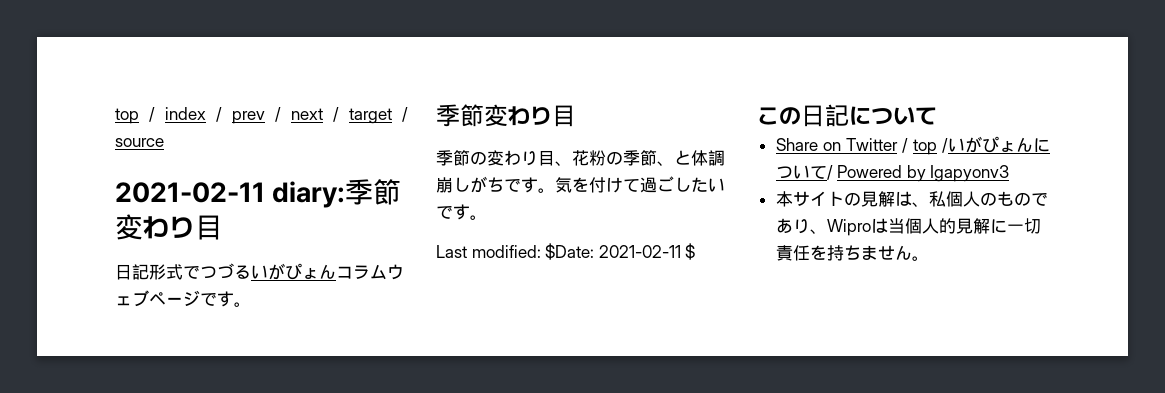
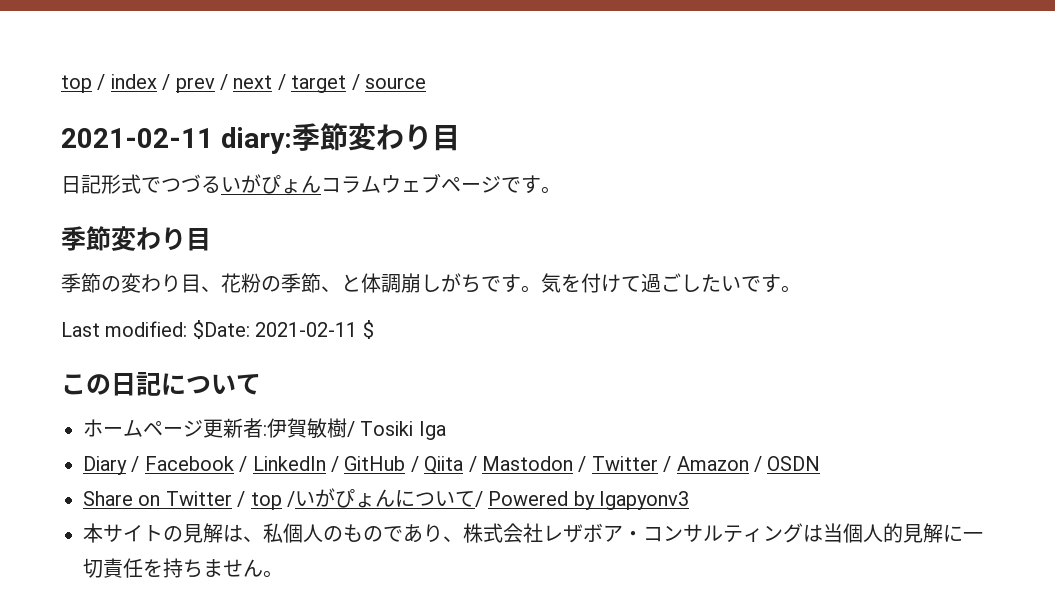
(937, 116) none -> [83,418,446,440] [83,456,821,475] // ホームページ更新者:伊賀敏樹/ Tosiki Iga // Diary / Facebook / LinkedIn / GitHub / Qiita / Mastodon / Twitter / Amazon / OSDN
[826,219,871,236] Wipro -> [463,523,803,543] 株式会社レザボア・コンサルティング

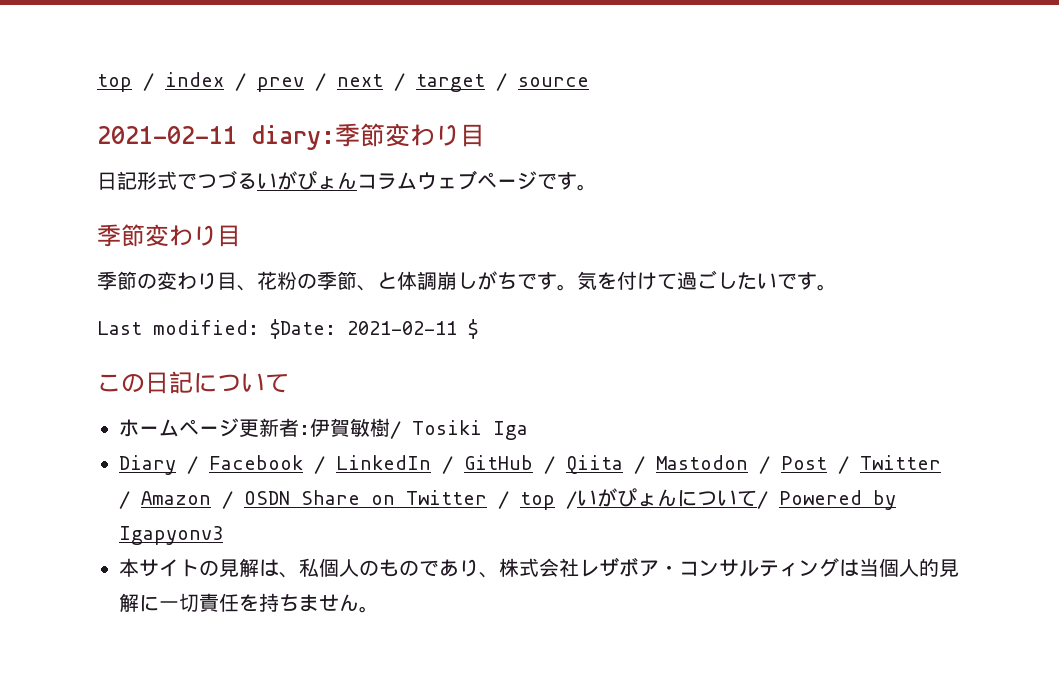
(587, 464) none -> [781,456,849,474] Post /
(821, 463) // -> (290, 498) none

